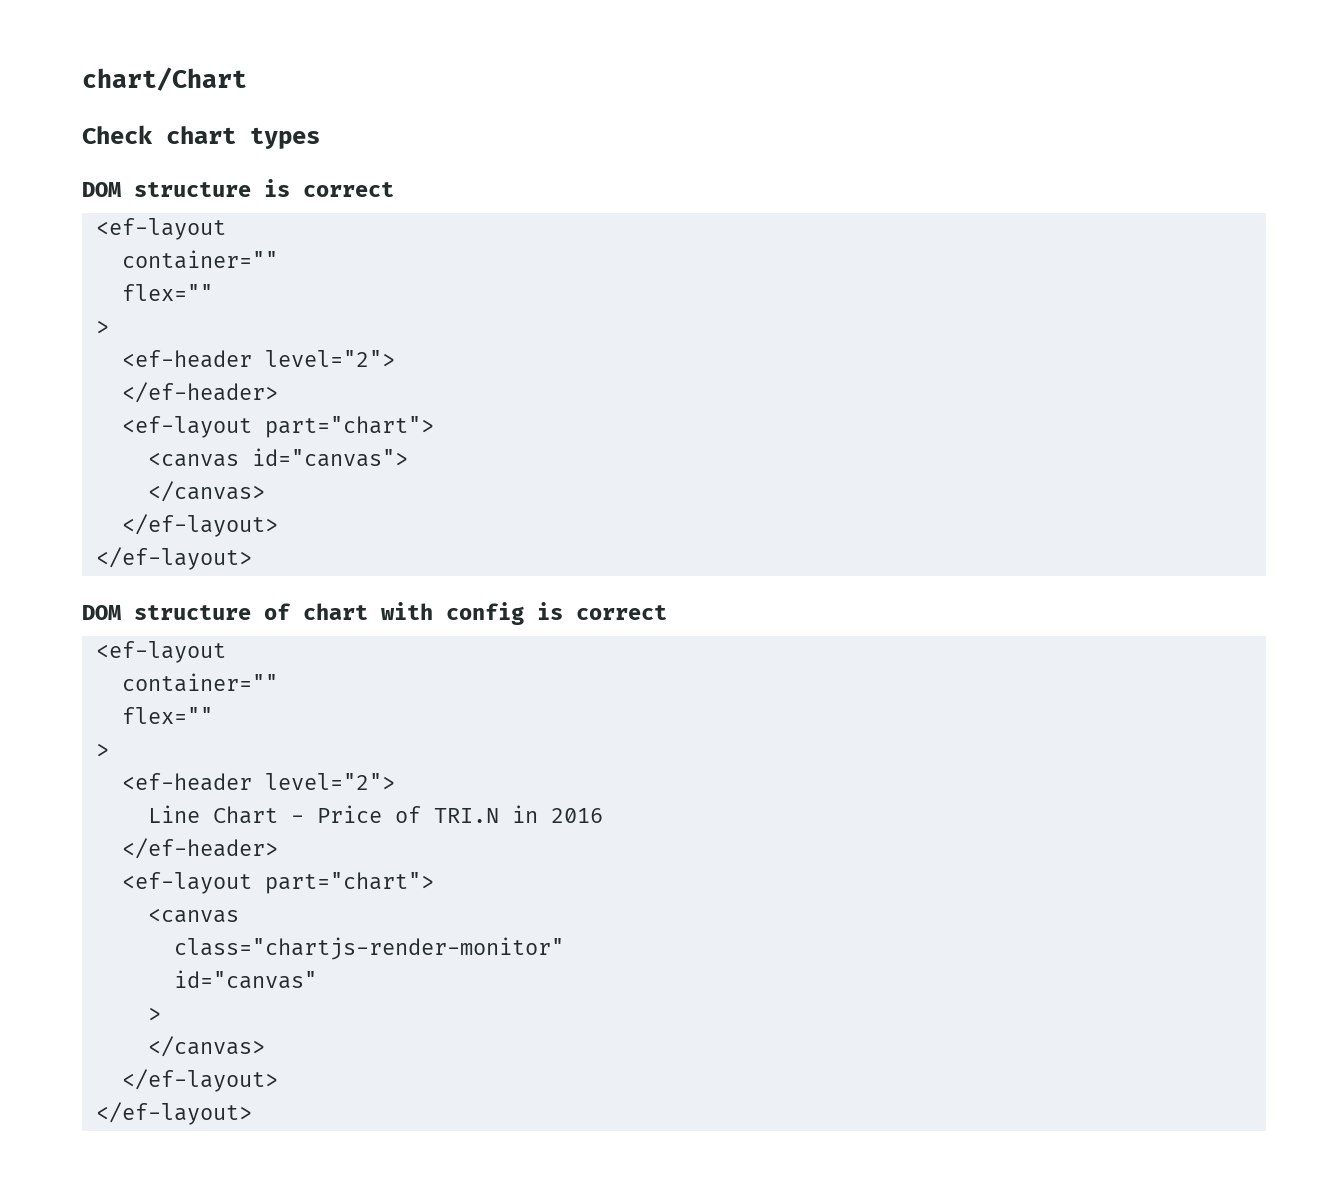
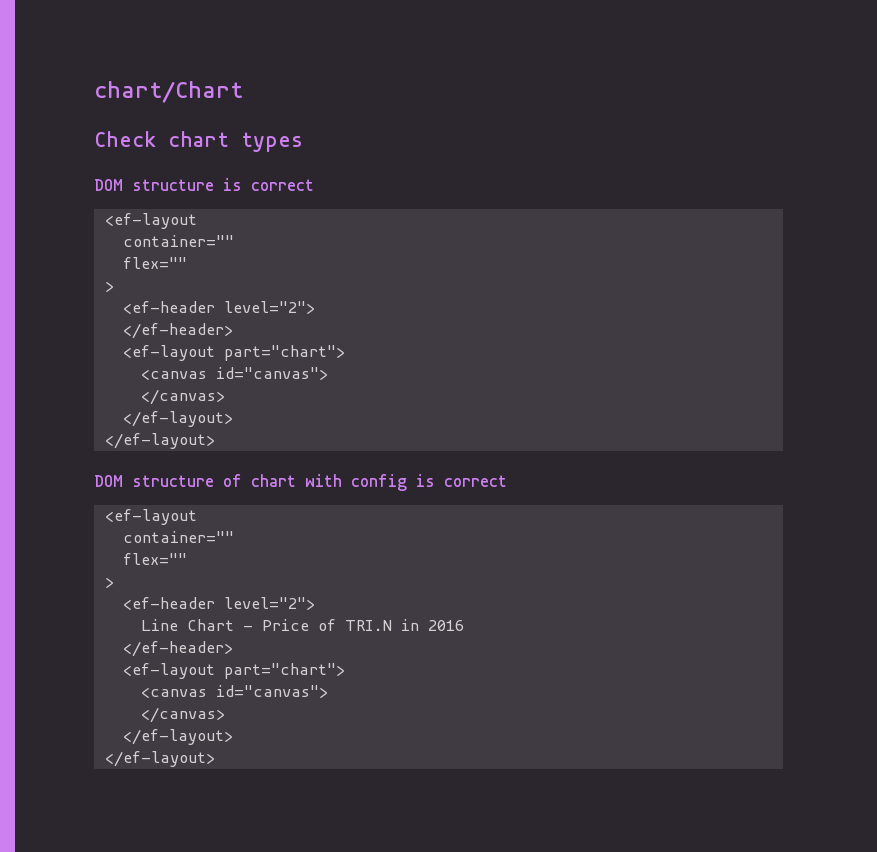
[173,937,564,960] [173,970,317,989] [147,1007,161,1021] // class="chartjs-render-monitor" // id="canvas" // > -> [215,685,328,698] id="canvas">

